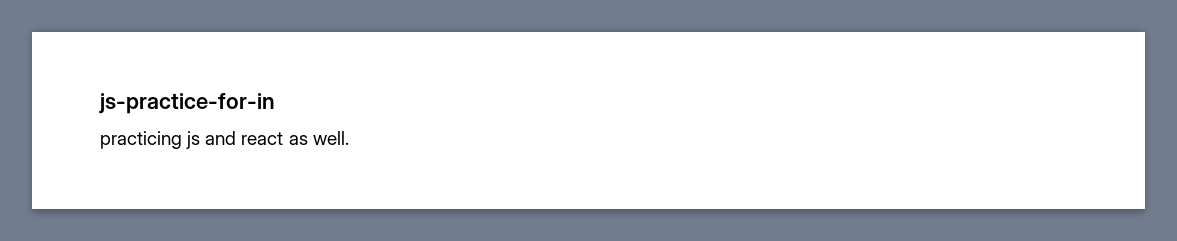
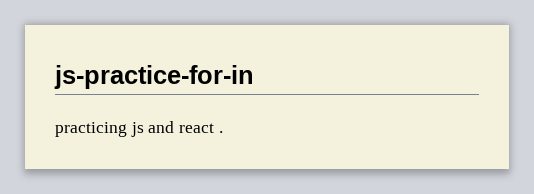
[288,131,349,145] as well. -> [218,131,223,133] .

